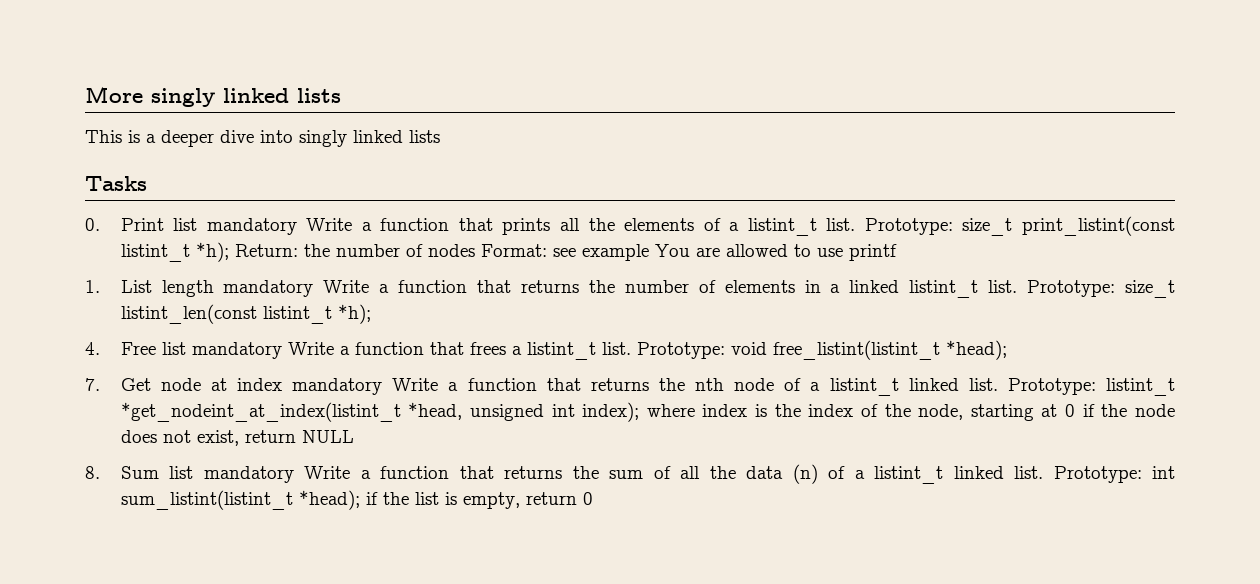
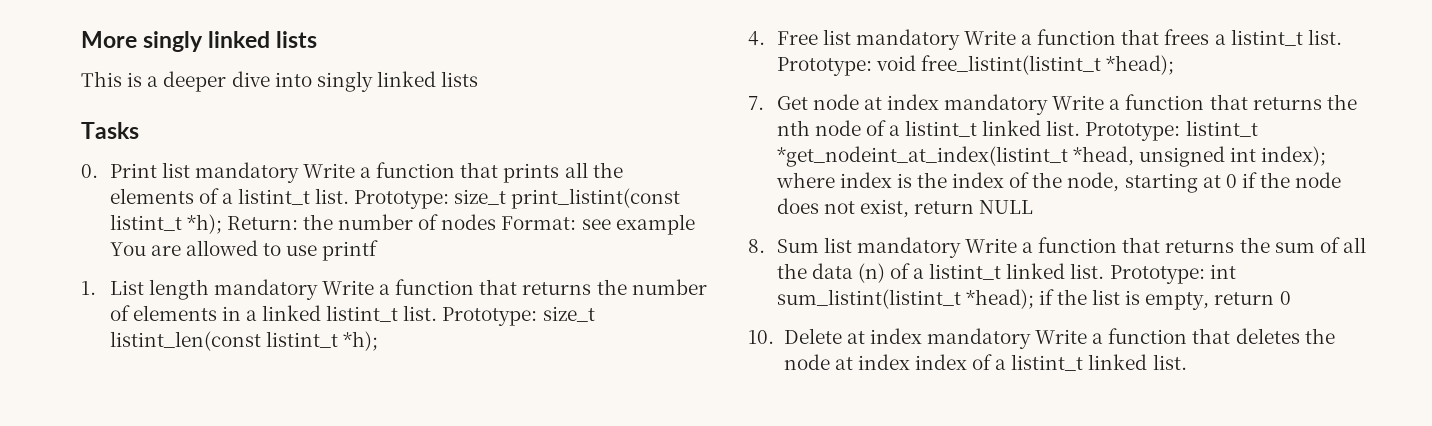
(593, 498) none -> [748,328,1335,349] [783,354,1187,371] // 10. Delete at index mandatory Write a function that deletes the node at index index of a listint_t linked list.

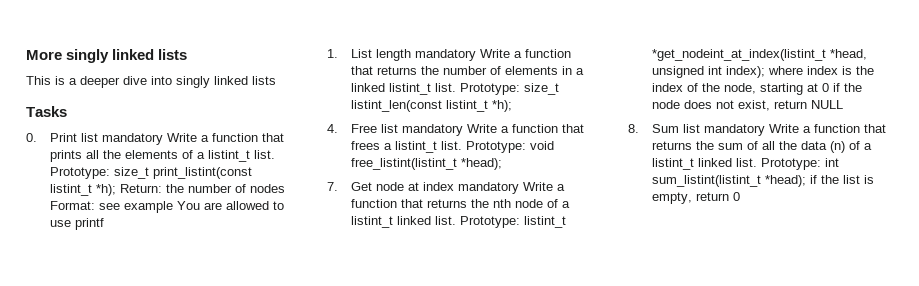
[748,328,1335,349] [783,354,1187,371] // 10. Delete at index mandatory Write a function that deletes the node at index index of a listint_t linked list. -> (741, 196) none

